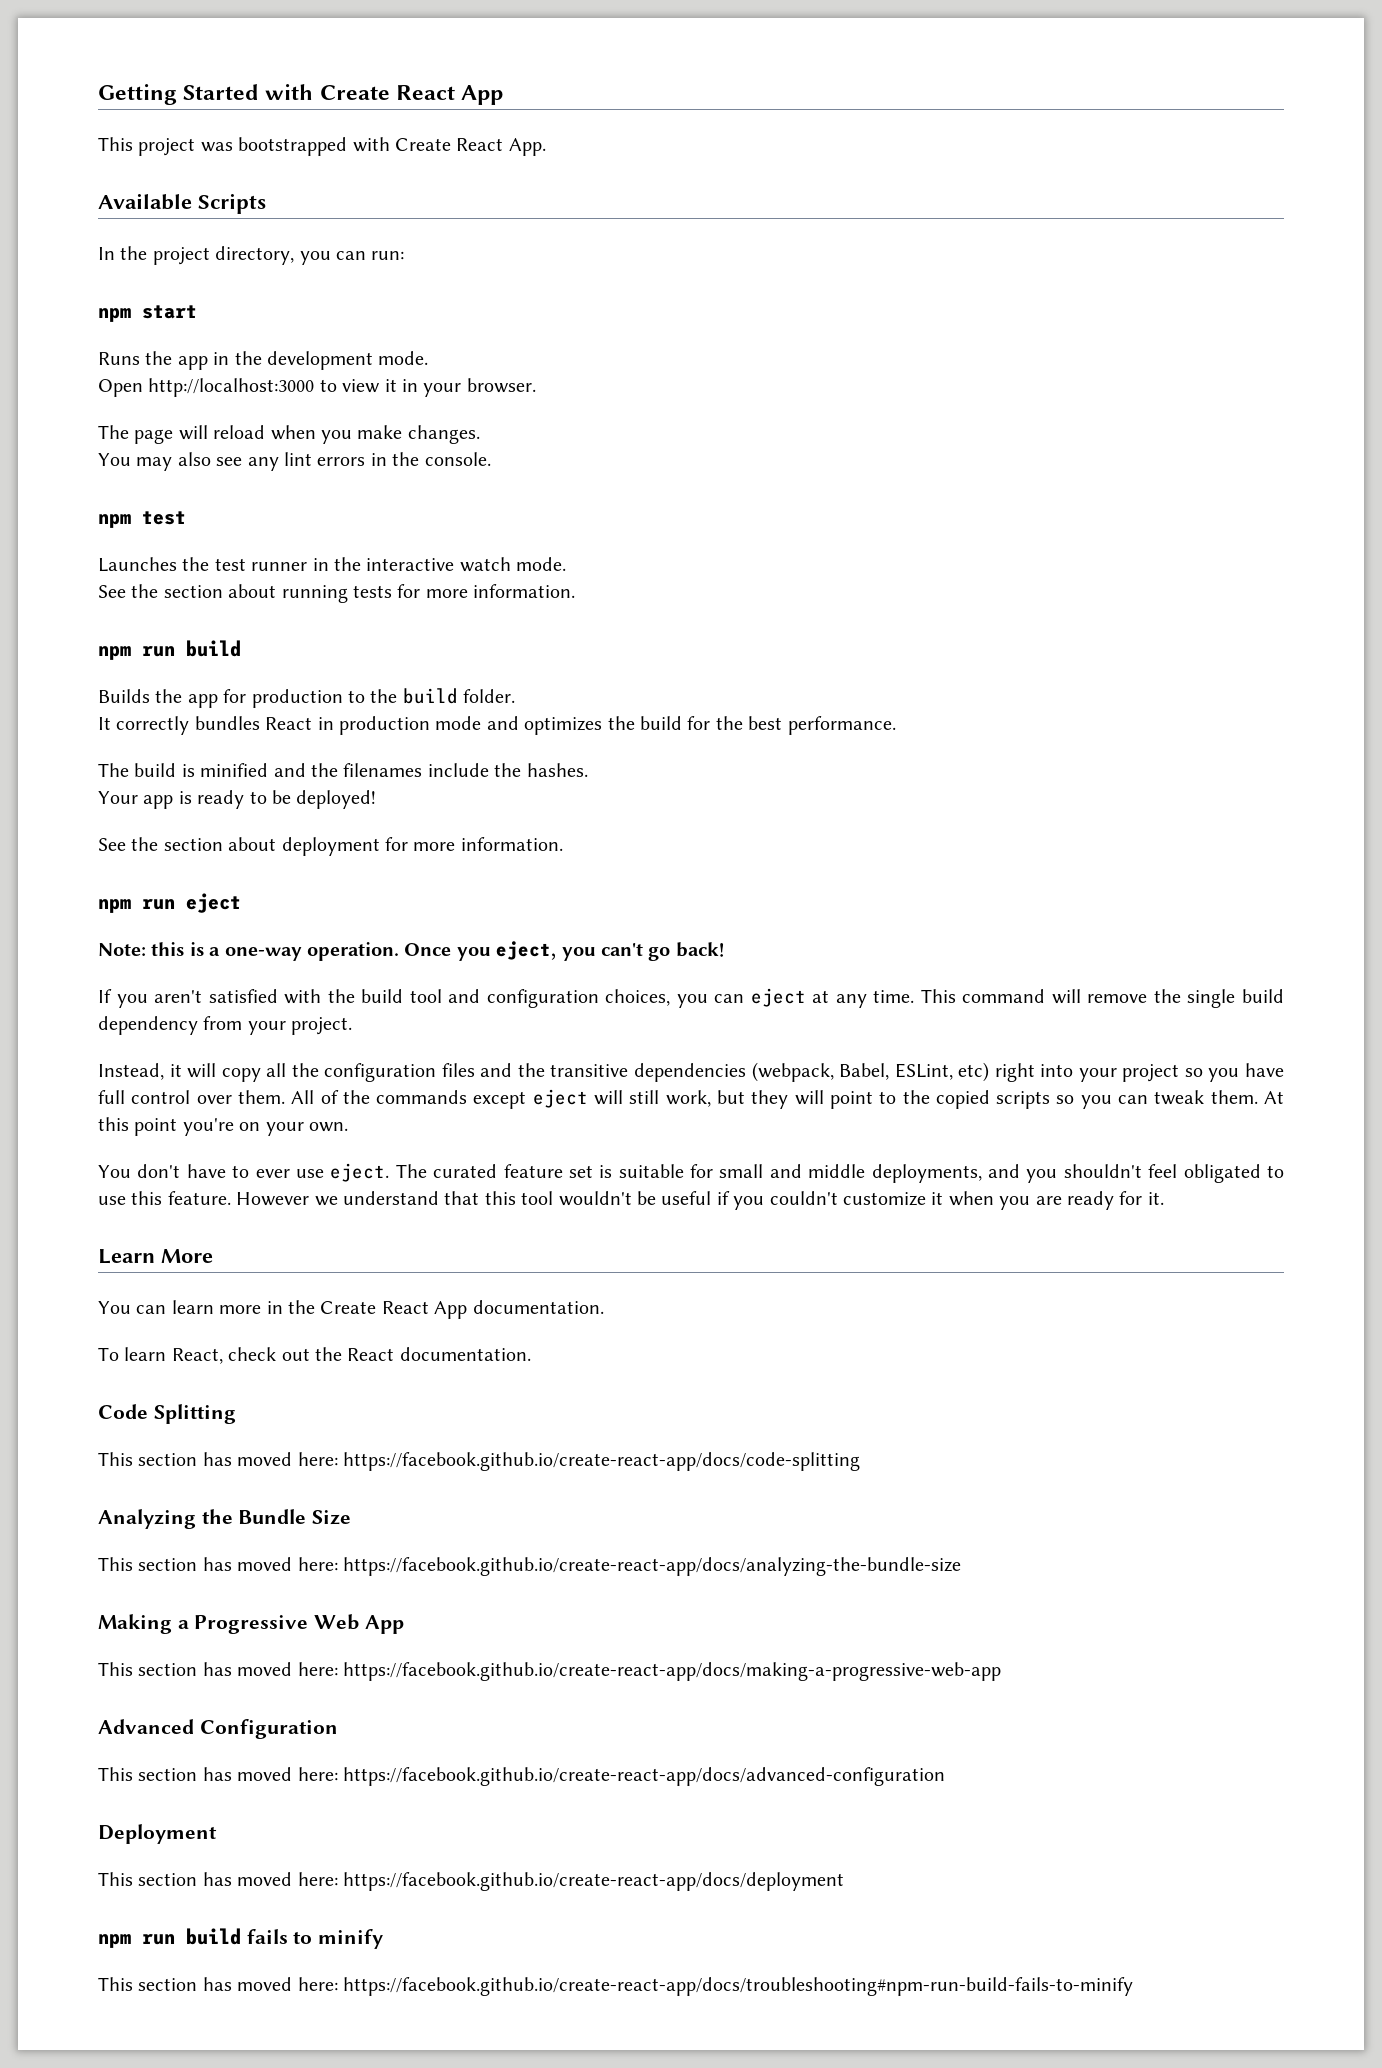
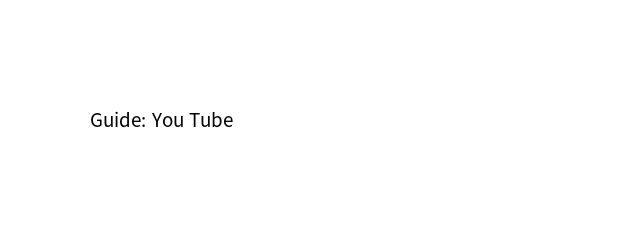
[98,84,504,105] [98,137,546,156] [98,193,266,214] [98,246,405,265] [98,305,197,322] [98,351,429,370] [98,378,536,397] [98,425,480,444] [98,452,491,471] [98,511,186,528] [98,557,567,572] [98,584,576,603] [98,640,241,660] [98,688,516,708] [98,716,896,735] [98,763,588,777] [98,790,377,809] [98,837,563,856] [98,893,241,913] [98,941,724,961] [98,988,1284,1008] [98,1016,353,1035] [98,1062,1284,1082] [98,1089,1284,1109] [98,1117,348,1136] [98,1163,1284,1183] [98,1191,1164,1210] [98,1249,213,1264] [98,1300,604,1319] [98,1347,531,1364] [98,1404,236,1424] [98,1452,860,1471] [98,1509,352,1529] [98,1557,961,1576] [98,1614,404,1634] [98,1662,1001,1681] [98,1719,338,1739] [98,1767,945,1786] [98,1824,217,1844] [98,1872,844,1891] [98,1928,384,1949] [98,1977,1133,1996] Getting Started with Create React App // This project was bootstrapped with Create React App. // Available Scripts // In the project directory, you can run: // npm start // Runs the app in the development mode. // Open http://localhost:3000 to view it in your browser. // The page will reload when you make changes. // You may also see any lint errors in the console. // npm test // Launches the test runner in the interactive watch mode. // See the section about running tests for more information. // npm run build // Builds the app for production to the build folder. // It correctly bundles React in production mode and optimizes the build for the best performance. // The build is minified and the filenames include the hashes. // Your app is ready to be deployed! // See the section about deployment for more information. // npm run eject // Note: this is a one-way operation. Once you eject, you can't go back! // If you aren't satisfied with the build tool and configuration choices, you can eject at any time. This command will remove the single build dependency from your project. // Instead, it will copy all the configuration files and the transitive dependencies (webpack, Babel, ESLint, etc) right into your project so you have full control over them. All of the commands except eject will still work, but they will point to the copied scripts so you can tweak them. At this point you're on your own. // You don't have to ever use eject. The curated feature set is suitable for small and middle deployments, and you shouldn't feel obligated to use this feature. However we understand that this tool wouldn't be useful if you couldn't customize it when you are ready for it. // Learn More // You can learn more in the Create React App documentation. // To learn React, check out the React documentation. // Code Splitting // This section has moved here: https://facebook.github.io/create-react-app/docs/code-splitting // Analyzing the Bundle Size // This section has moved here: https://facebook.github.io/create-react-app/docs/analyzing-the-bundle-size // Making a Progressive Web App // This section has moved here: https://facebook.github.io/create-react-app/docs/making-a-progressive-web-app // Advanced Configuration // This section has moved here: https://facebook.github.io/create-react-app/docs/advanced-configuration // Deployment // This section has moved here: https://facebook.github.io/create-react-app/docs/deployment // npm run build fails to minify // This section has moved here: https://facebook.github.io/create-react-app/docs/troubleshooting#npm-run-build-fails-to-minify -> [90,111,234,128] Guide: You Tube

